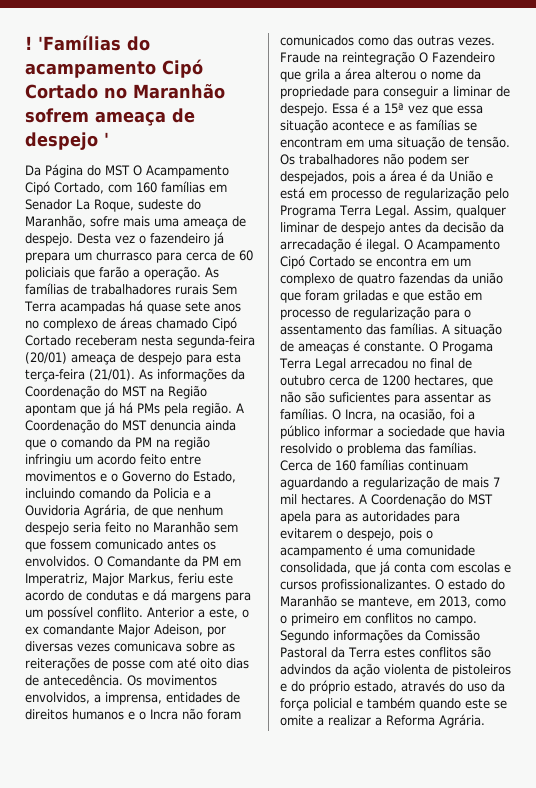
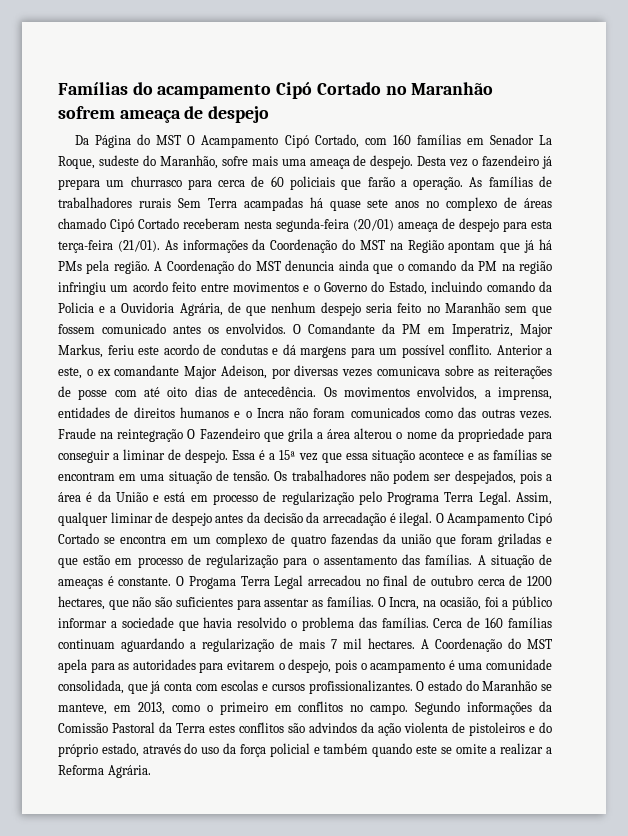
[25,35,121,51] ! 'Famílias -> [58,82,128,95] Famílias
[104,132,109,146] ' -> (270, 114) none

